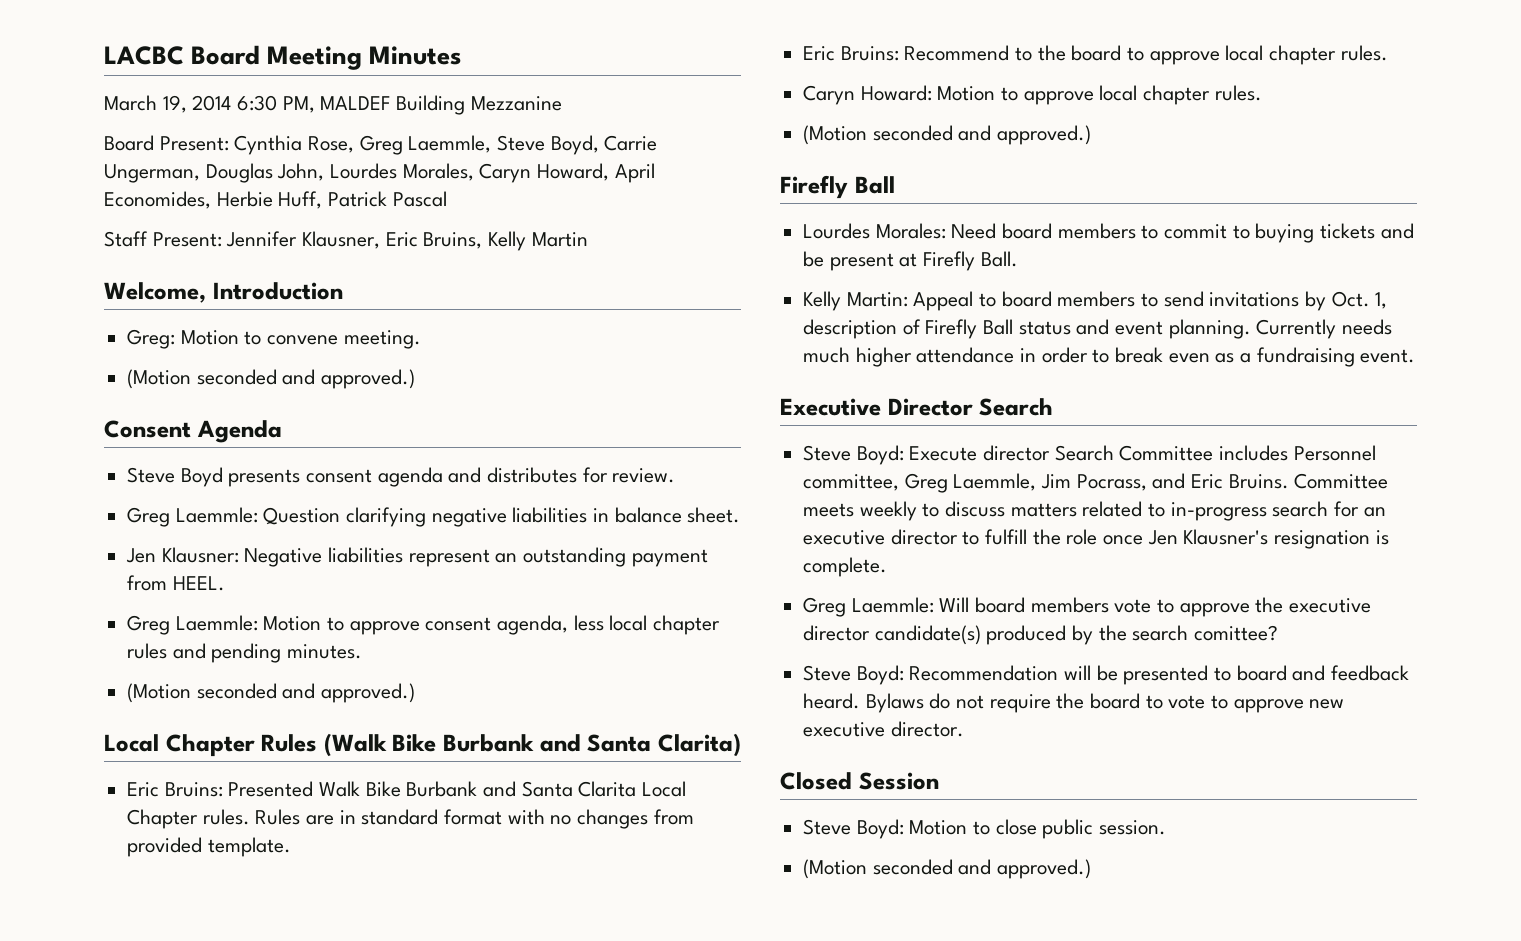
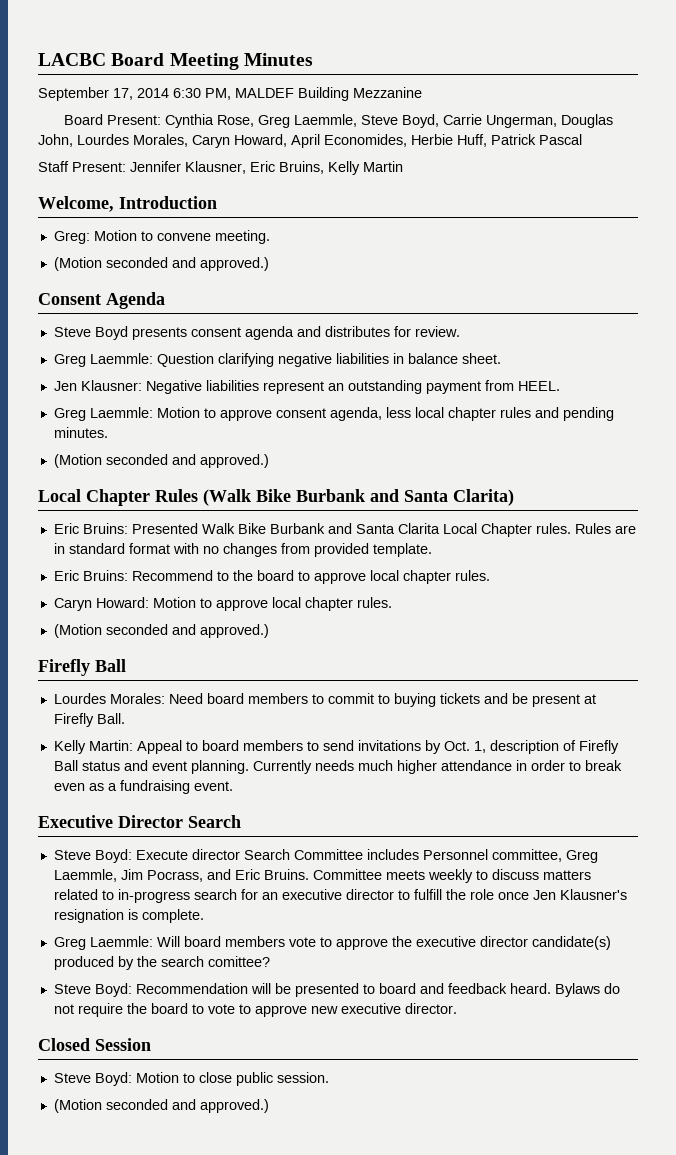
[104,95,187,113] March 19, -> [38,87,133,101] September 17,

